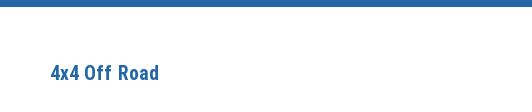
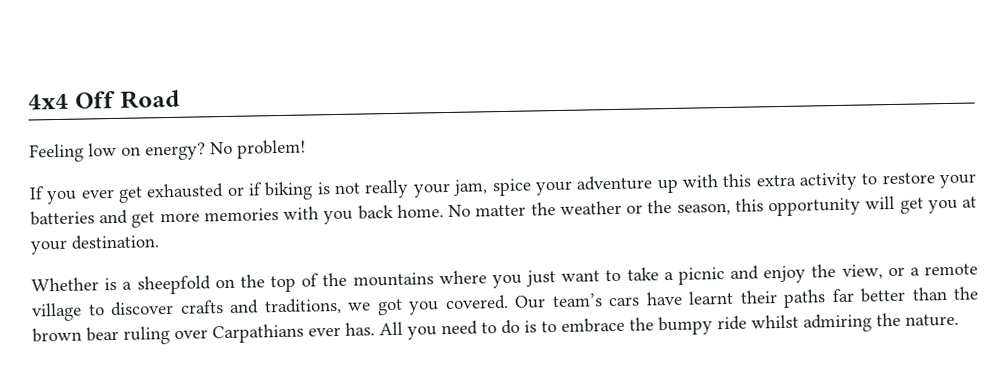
(159, 72) none -> [29,139,306,163] [29,172,977,205] [30,195,977,228] [30,234,159,255] [31,263,978,295] [31,286,979,322] [32,312,959,345] // Feeling low on energy? No problem! // If you ever get exhausted or if biking is not really your jam, spice your adventure up with this extra activity to restore your batteries and get more memories with you back home. No matter the weather or the season, this opportunity will get you at your destination. // Whether is a sheepfold on the top of the mountains where you just want to take a picnic and enjoy the view, or a remote village to discover crafts and traditions, we got you covered. Our team’s cars have learnt their paths far better than the brown bear ruling over Carpathians ever has. All you need to do is to embrace the bumpy ride whilst admiring the nature.

